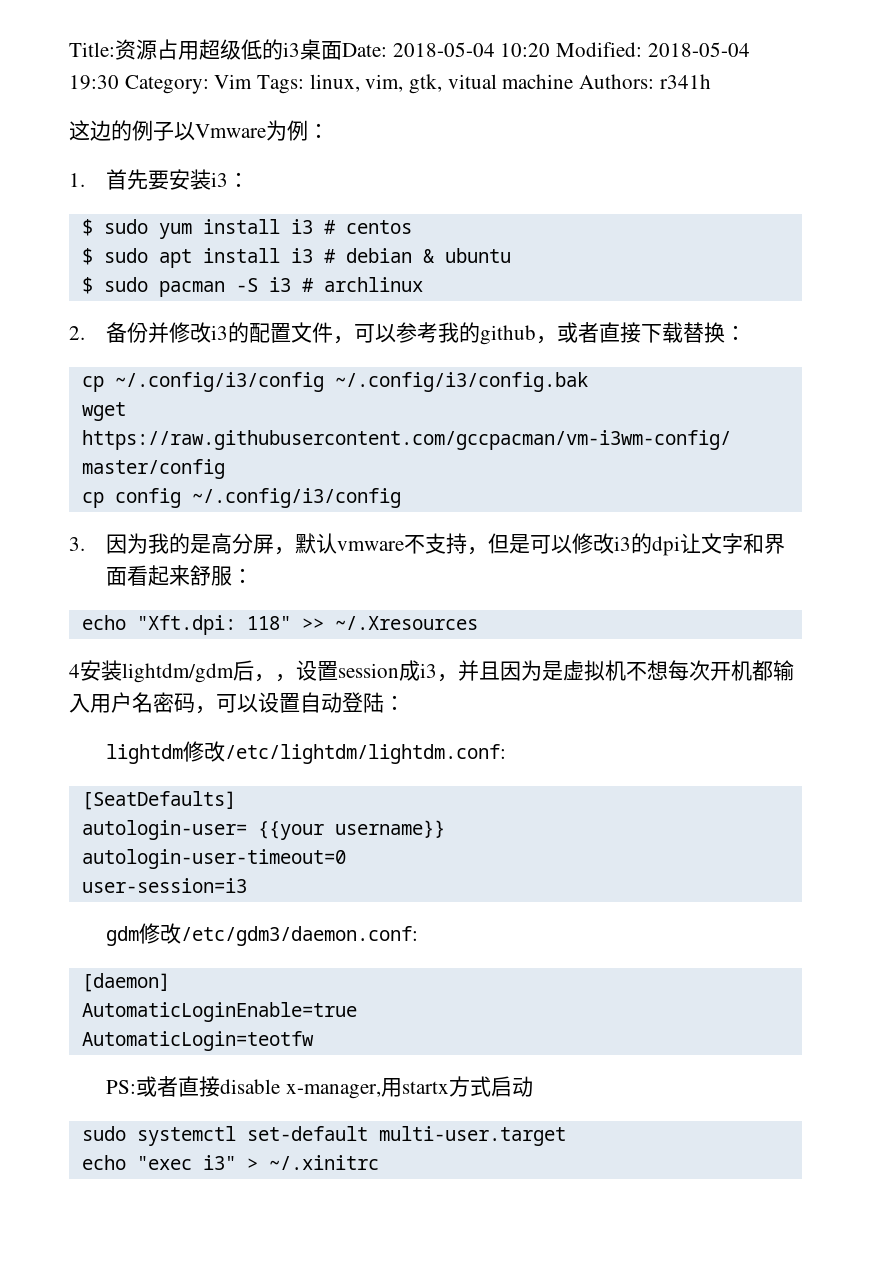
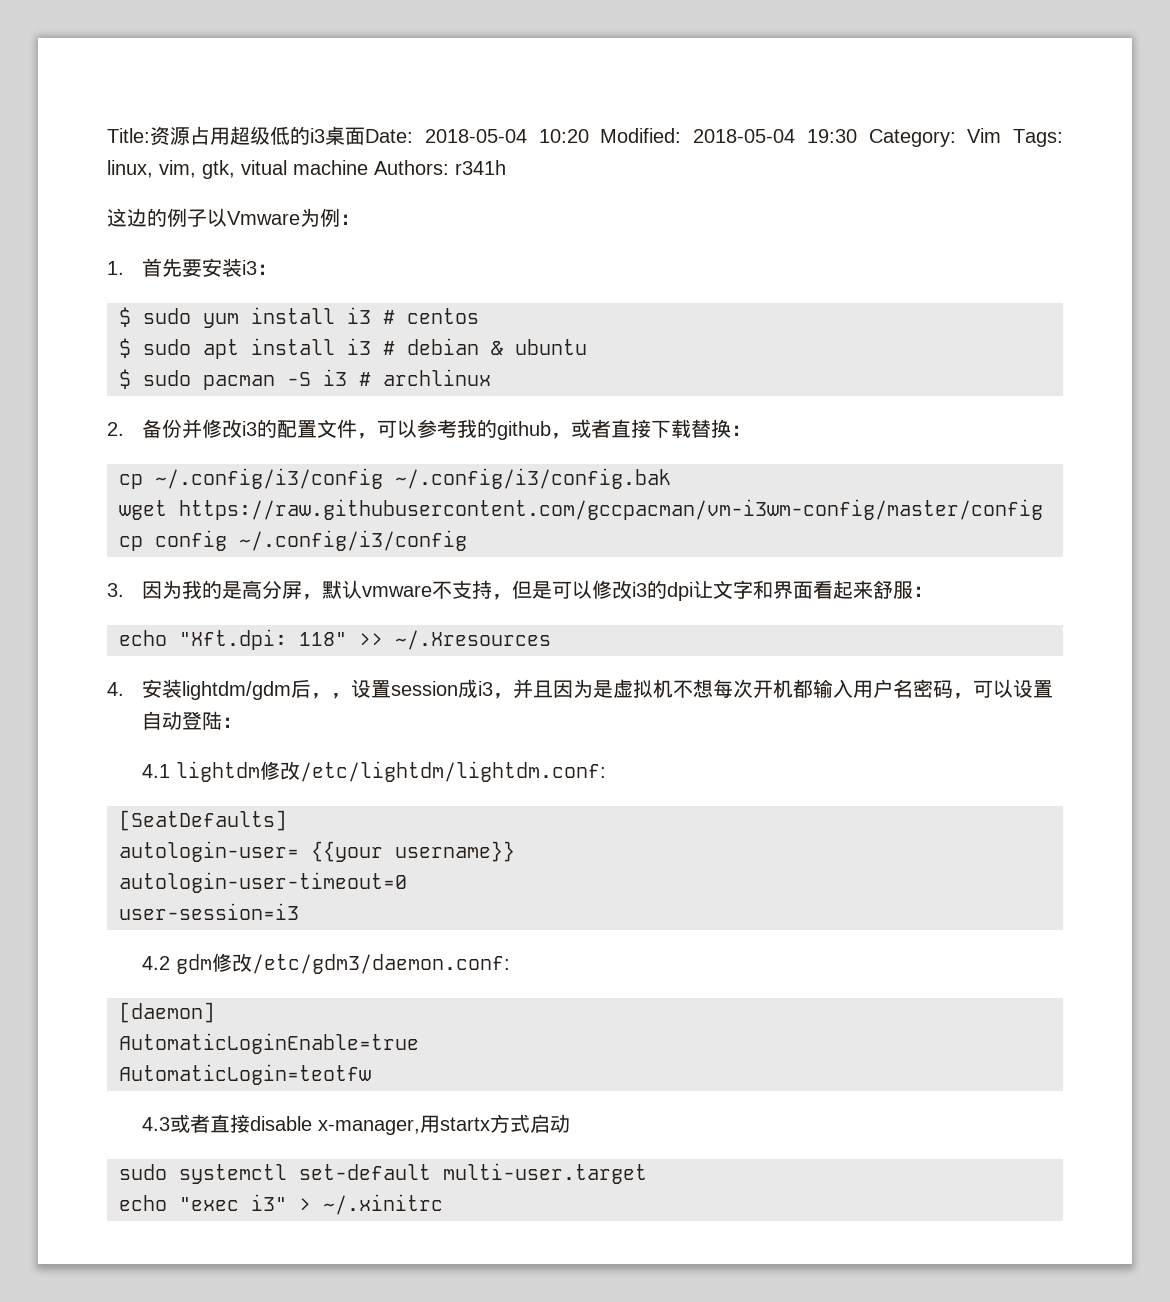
[69,664,80,678] 4 -> [107,682,124,696] 4.
(405, 702) none -> [142,764,171,778] 4.1
(247, 885) none -> [142,956,171,970] 4.2
[106,1080,137,1094] PS: -> [142,1117,171,1131] 4.3

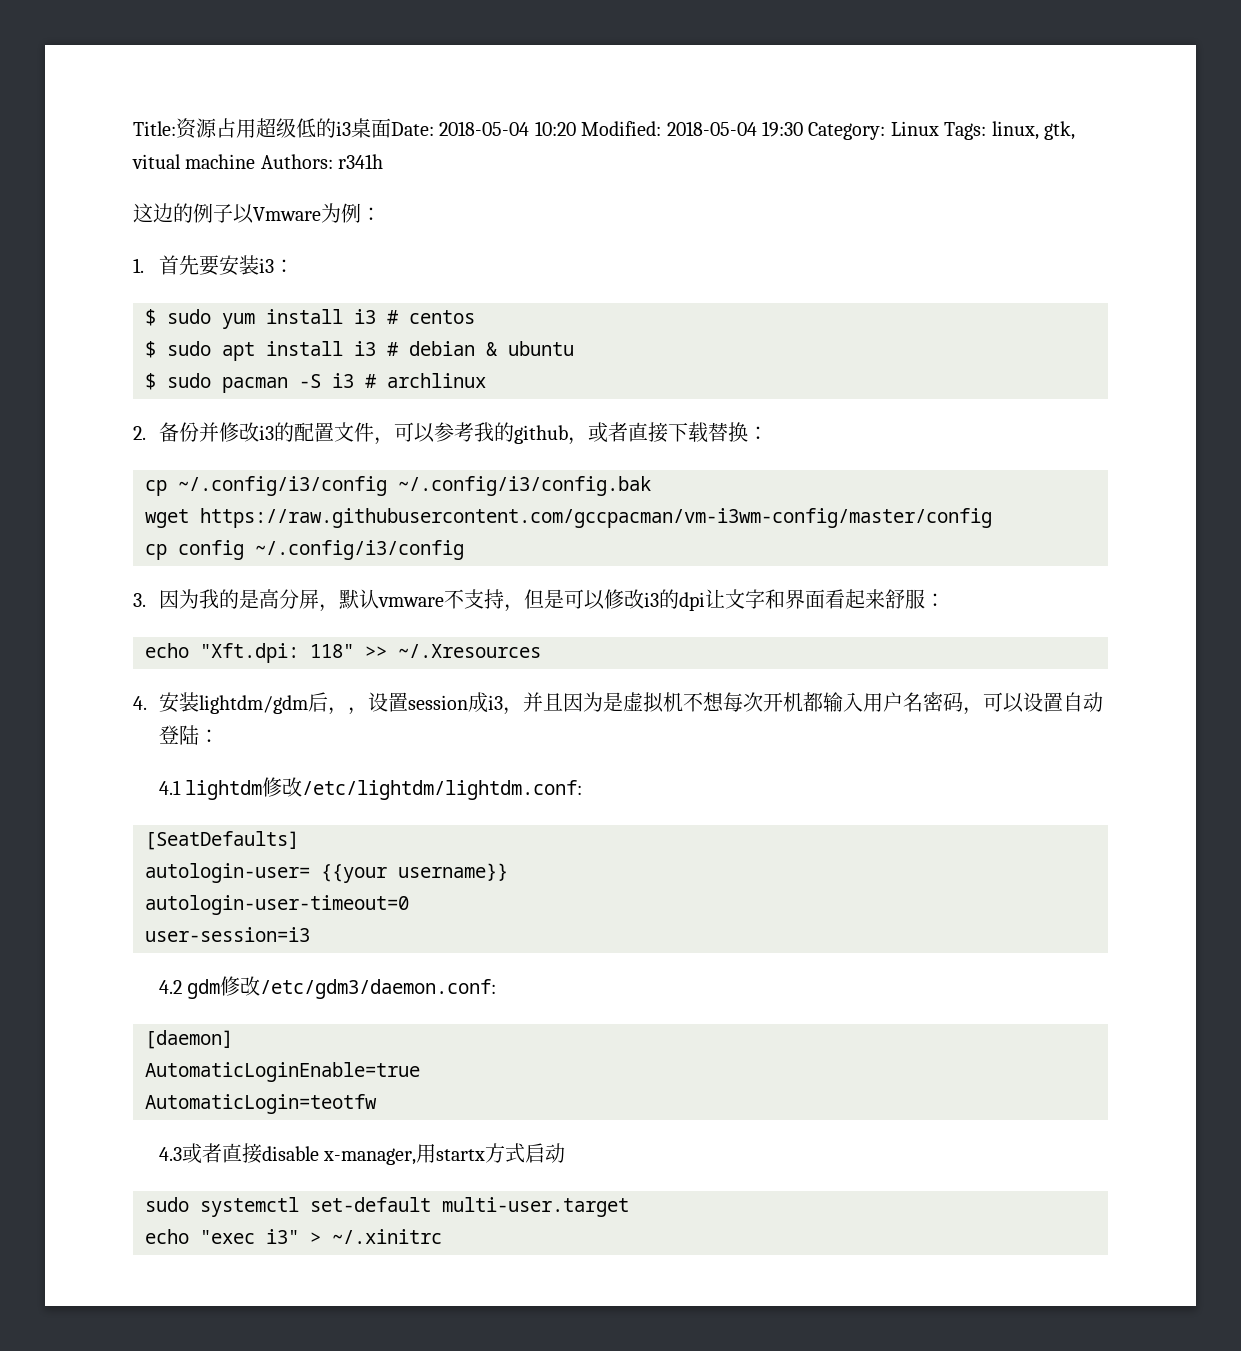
[967,128,1002,143] Vim -> [890,121,939,136] Linux
[159,160,196,178] vim, -> (1039, 130) none

